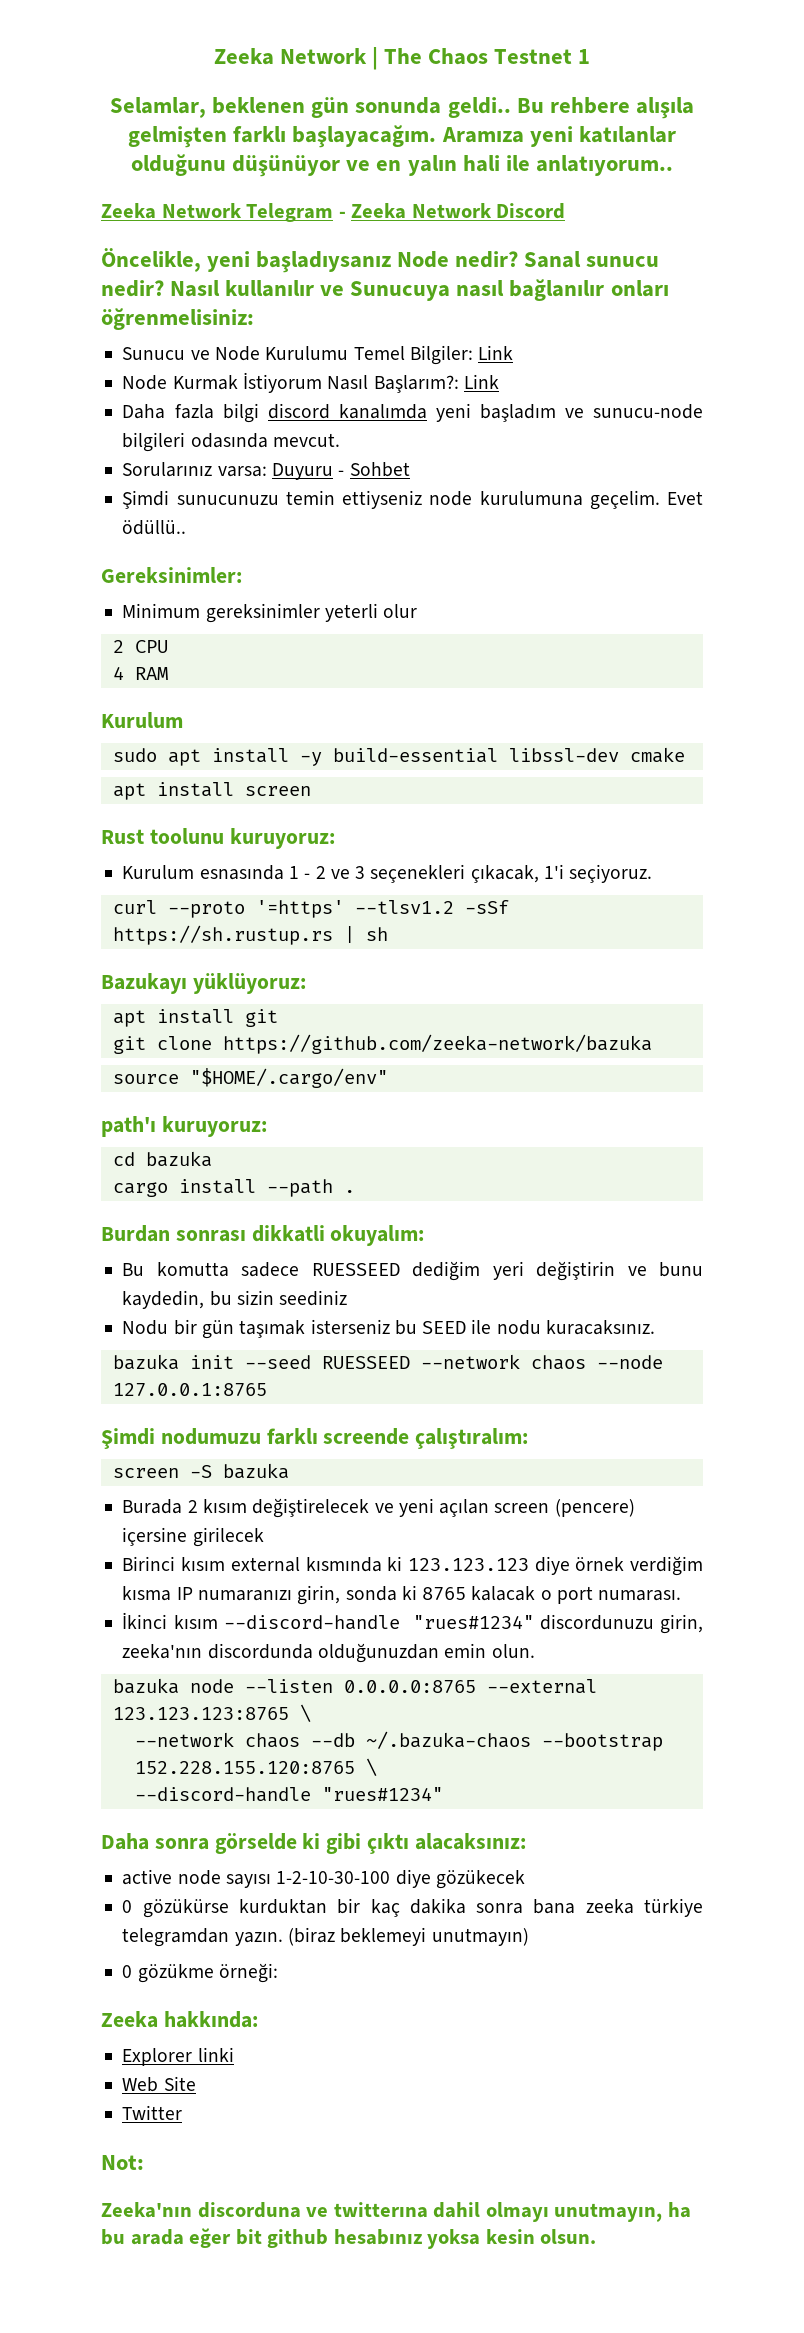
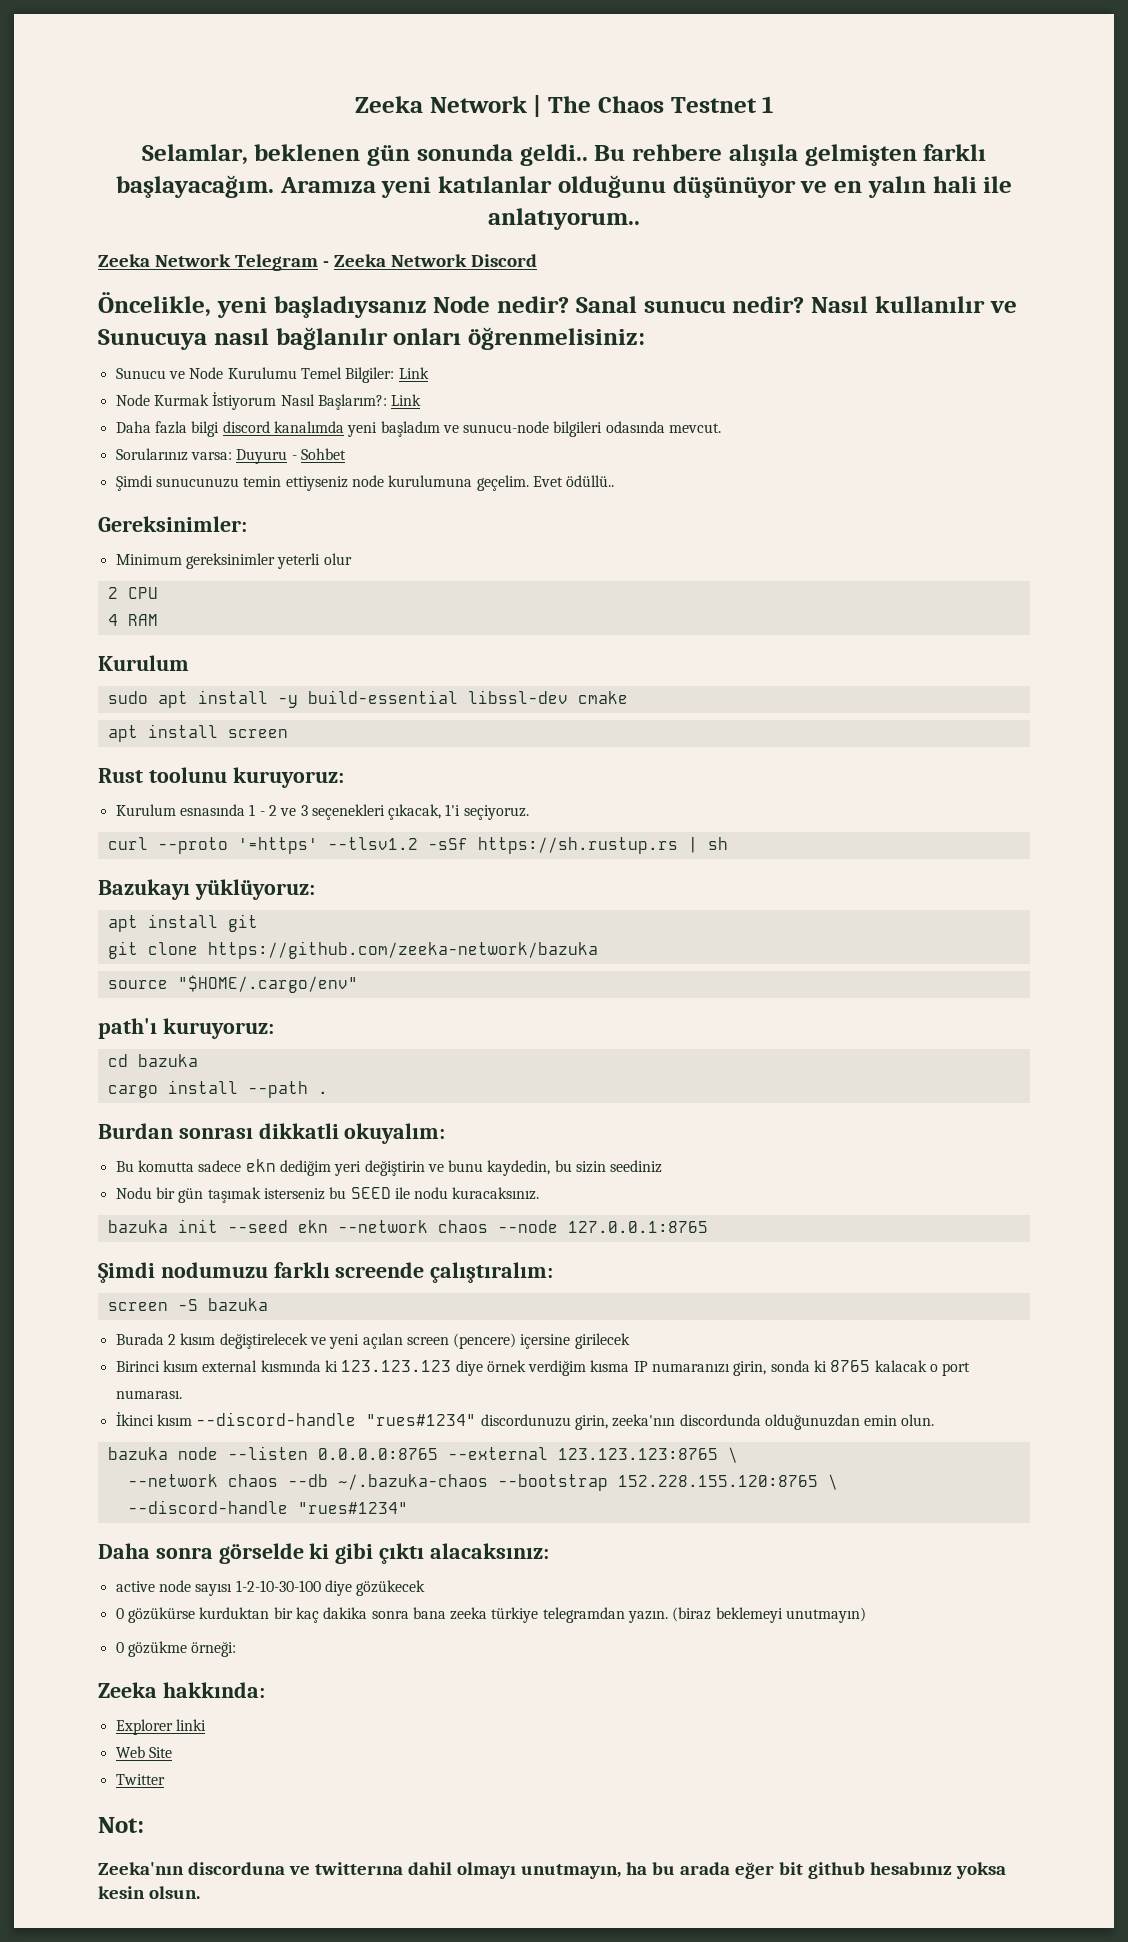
[311,1263,400,1276] RUESSEED -> [245,1159,276,1172] ekn
[321,1356,410,1369] RUESSEED -> [297,1220,328,1233] ekn

